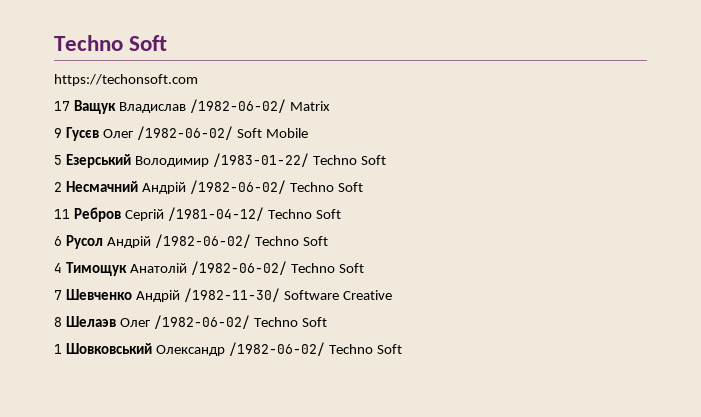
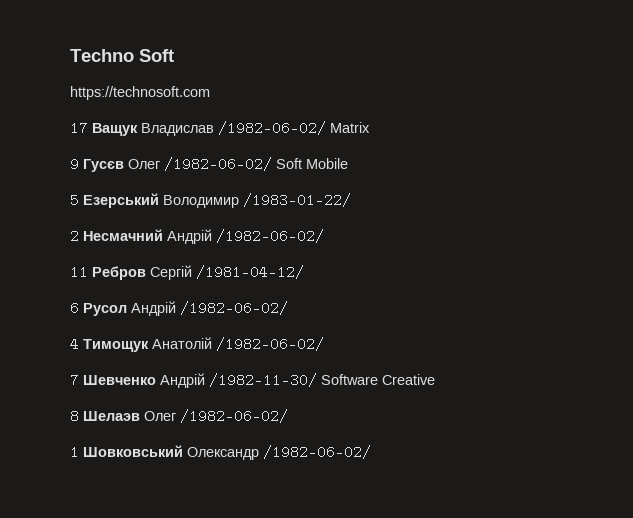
[54,35,168,51] [54,74,198,86] Techno Soft // https://techonsoft.com -> [70,49,174,62] [70,86,210,100] Techno Soft // https://technosoft.com
[312,155,386,165] Techno Soft -> (351, 200) none
[289,182,363,192] Techno Soft -> (324, 236) none
[267,209,341,219] Techno Soft -> (304, 272) none
[254,236,328,246] Techno Soft -> (288, 308) none
[290,263,364,273] Techno Soft -> (324, 344) none
[253,317,327,327] Techno Soft -> (288, 416) none
[328,344,402,354] Techno Soft -> (371, 452) none

